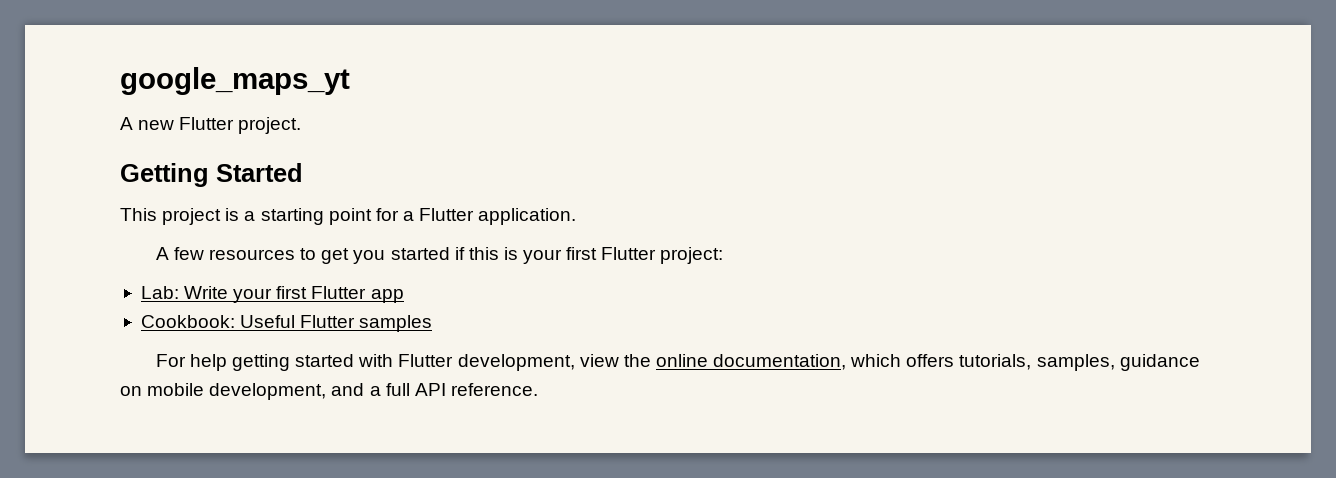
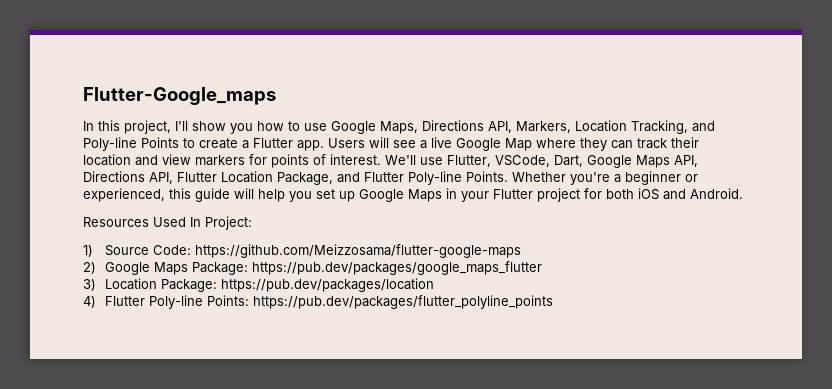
[120,67,350,95] [120,117,302,134] [120,163,303,187] [120,208,577,225] [155,247,724,264] [140,286,404,303] [140,315,433,332] [155,354,1200,371] [120,383,538,400] google_maps_yt // A new Flutter project. // Getting Started // This project is a starting point for a Flutter application. // A few resources to get you started if this is your first Flutter project: // Lab: Write your first Flutter app // Cookbook: Useful Flutter samples // For help getting started with Flutter development, view the online documentation, which offers tutorials, samples, guidance on mobile development, and a full API reference. -> [83,87,276,105] [83,120,715,134] [83,137,699,151] [83,154,698,168] [83,171,698,185] [83,188,743,202] [83,216,252,230] [83,244,522,258] [83,261,543,275] [83,278,435,292] [83,295,554,309] Flutter-Google_maps // In this project, I'll show you how to use Google Maps, Directions API, Markers, Location Tracking, and Poly-line Points to create a Flutter app. Users will see a live Google Map where they can track their location and view markers for points of interest. We'll use Flutter, VSCode, Dart, Google Maps API, Directions API, Flutter Location Package, and Flutter Poly-line Points. Whether you're a beginner or experienced, this guide will help you set up Google Maps in your Flutter project for both iOS and Android. // Resources Used In Project: // 1) Source Code: https://github.com/Meizzosama/flutter-google-maps // 2) Google Maps Package: https://pub.dev/packages/google_maps_flutter // 3) Location Package: https://pub.dev/packages/location // 4) Flutter Poly-line Points: https://pub.dev/packages/flutter_polyline_points

